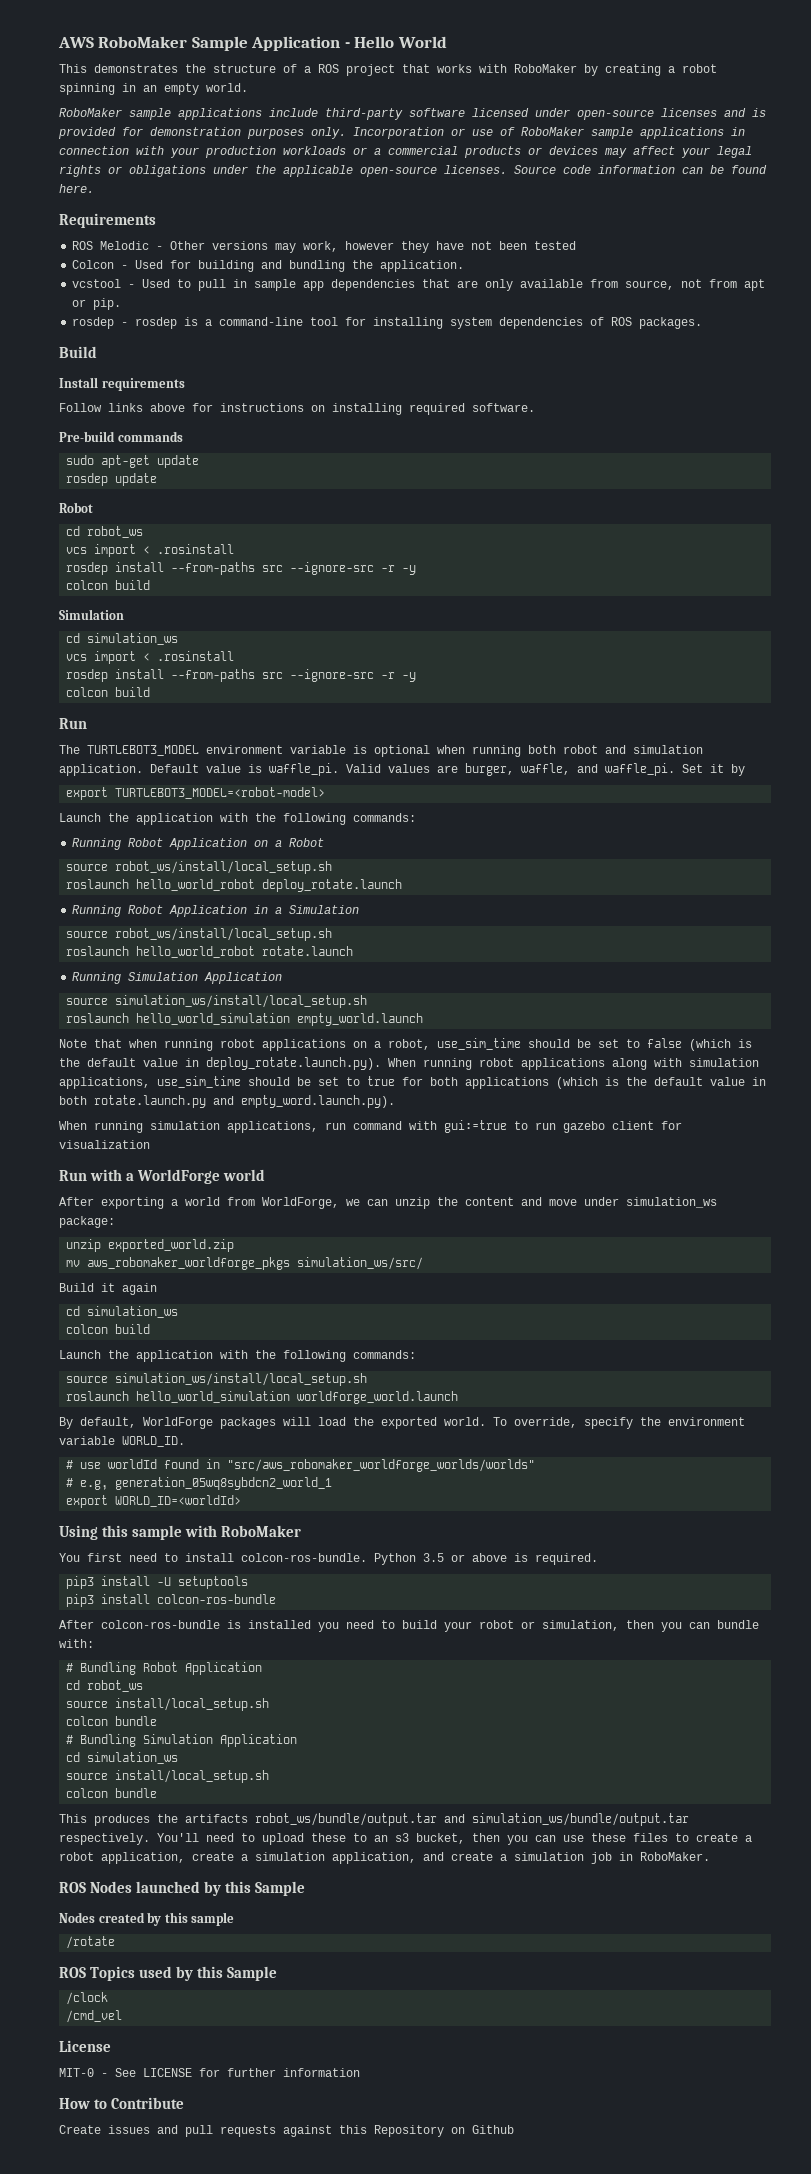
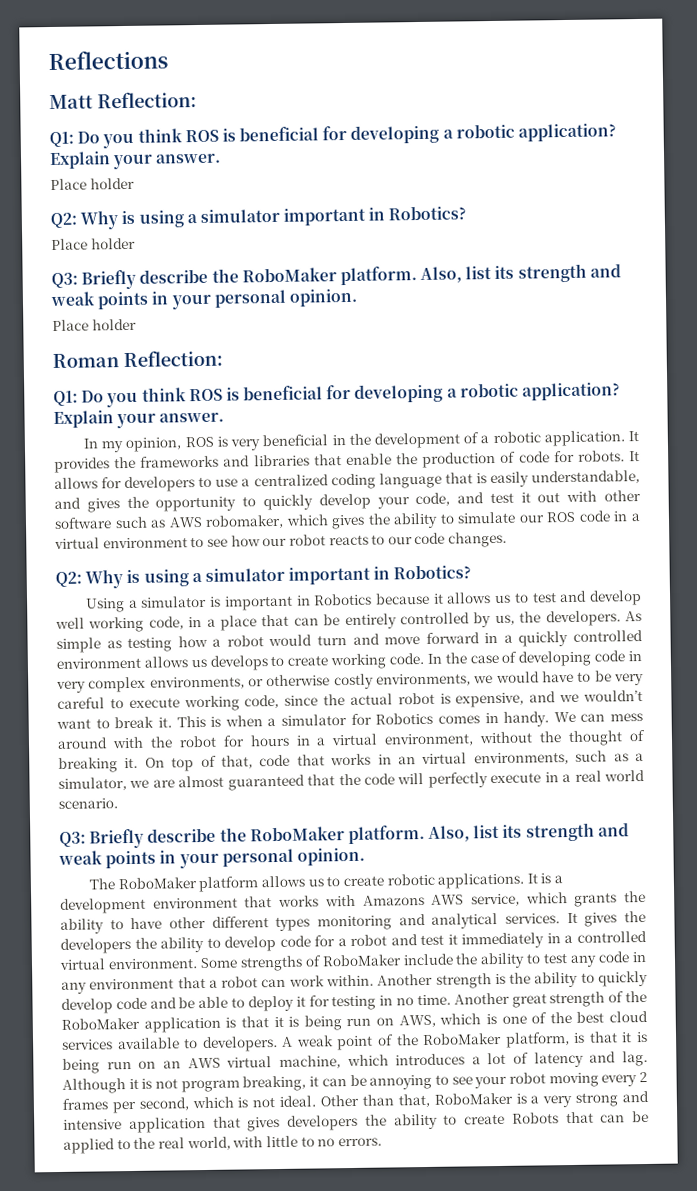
[58,36,447,51] [59,64,717,76] [59,83,248,95] [59,108,766,120] [58,127,745,139] [59,146,752,158] [59,165,767,177] [59,184,94,193] [59,213,156,228] [72,241,577,253] [72,260,465,272] [72,279,766,291] [72,298,122,310] [72,317,703,329] [59,346,97,358] [59,377,185,391] [59,403,535,415] [59,431,183,442] [66,455,200,468] [66,473,158,486] [59,502,93,513] [66,526,144,538] [66,544,235,557] [66,562,417,575] [66,580,151,590] [59,609,124,620] [66,633,179,645] [66,651,235,664] [66,669,417,682] [66,687,151,697] [59,718,87,729] [59,745,703,757] [59,763,745,776] [66,787,326,800] [59,813,416,825] [72,838,325,850] [66,861,333,874] [66,879,403,892] [72,905,360,917] [66,928,333,941] [66,946,354,958] [72,972,283,984] [66,995,368,1008] [66,1013,424,1026] [59,1038,752,1051] [59,1057,759,1070] [59,1076,766,1089] [59,1095,395,1108] [59,1120,682,1133] [59,1140,150,1149] [59,1169,265,1184] [59,1197,717,1209] [59,1216,115,1228] [66,1239,235,1252] [66,1257,424,1270] [59,1283,157,1295] [66,1306,179,1318] [66,1324,151,1334] [59,1350,416,1362] [66,1373,368,1386] [66,1391,459,1404] [59,1417,745,1429] [59,1436,185,1447] [66,1459,536,1472] [66,1477,333,1490] [66,1495,242,1508] [59,1525,301,1540] [59,1553,598,1565] [66,1576,249,1589] [66,1594,277,1607] [59,1620,759,1632] [59,1639,94,1648] [66,1662,263,1675] [66,1680,144,1692] [66,1698,270,1711] [66,1716,158,1726] [66,1734,298,1747] [66,1752,179,1764] [66,1770,270,1783] [66,1788,158,1798] [59,1813,689,1826] [59,1833,752,1845] [59,1852,710,1864] [59,1881,305,1896] [59,1912,235,1926] [66,1936,116,1949] [59,1966,277,1981] [66,1992,109,2005] [66,2010,123,2023] [59,2040,111,2052] [59,2068,360,2077] [59,2097,184,2109] [59,2125,514,2137] AWS RoboMaker Sample Application - Hello World // This demonstrates the structure of a ROS project that works with RoboMaker by creating a robot spinning in an empty world. // RoboMaker sample applications include third-party software licensed under open-source licenses and is provided for demonstration purposes only. Incorporation or use of RoboMaker sample applications in connection with your production workloads or a commercial products or devices may affect your legal rights or obligations under the applicable open-source licenses. Source code information can be found here. // Requirements // ROS Melodic - Other versions may work, however they have not been tested // Colcon - Used for building and bundling the application. // vcstool - Used to pull in sample app dependencies that are only available from source, not from apt or pip. // rosdep - rosdep is a command-line tool for installing system dependencies of ROS packages. // Build // Install requirements // Follow links above for instructions on installing required software. // Pre-build commands // sudo apt-get update // rosdep update // Robot // cd robot_ws // vcs import < .rosinstall // rosdep install --from-paths src --ignore-src -r -y // colcon build // Simulation // cd simulation_ws // vcs import < .rosinstall // rosdep install --from-paths src --ignore-src -r -y // colcon build // Run // The TURTLEBOT3_MODEL environment variable is optional when running both robot and simulation application. Default value is waffle_pi. Valid values are burger, waffle, and waffle_pi. Set it by // export TURTLEBOT3_MODEL=<robot-model> // Launch the application with the following commands: // Running Robot Application on a Robot // source robot_ws/install/local_setup.sh // roslaunch hello_world_robot deploy_rotate.launch // Running Robot Application in a Simulation // source robot_ws/install/local_setup.sh // roslaunch hello_world_robot rotate.launch // Running Simulation Application // source simulation_ws/install/local_setup.sh // roslaunch hello_world_simulation empty_world.launch // Note that when running robot applications on a robot, use_sim_time should be set to false (which is the default value in deploy_rotate.launch.py). When running robot applications along with simulation applications, use_sim_time should be set to true for both applications (which is the default value in both rotate.launch.py and empty_word.launch.py). // When running simulation applications, run command with gui:=true to run gazebo client for visualization // Run with a WorldForge world // After exporting a world from WorldForge, we can unzip the content and move under simulation_ws package: // unzip exported_world.zip // mv aws_robomaker_worldforge_pkgs simulation_ws/src/ // Build it again // cd simulation_ws // colcon build // Launch the application with the following commands: // source simulation_ws/install/local_setup.sh // roslaunch hello_world_simulation worldforge_world.launch // By default, WorldForge packages will load the exported world. To override, specify the environment variable WORLD_ID. // # use worldId found in "src/aws_robomaker_worldforge_worlds/worlds" // # e.g, generation_05wq8sybdcn2_world_1 // export WORLD_ID=<worldId> // Using this sample with RoboMaker // You first need to install colcon-ros-bundle. Python 3.5 or above is required. // pip3 install -U setuptools // pip3 install colcon-ros-bundle // After colcon-ros-bundle is installed you need to build your robot or simulation, then you can bundle with: // # Bundling Robot Application // cd robot_ws // source install/local_setup.sh // colcon bundle // # Bundling Simulation Application // cd simulation_ws // source install/local_setup.sh // colcon bundle // This produces the artifacts robot_ws/bundle/output.tar and simulation_ws/bundle/output.tar respectively. You'll need to upload these to an s3 bucket, then you can use these files to create a robot application, create a simulation application, and create a simulation job in RoboMaker. // ROS Nodes launched by this Sample // Nodes created by this sample // /rotate // ROS Topics used by this Sample // /clock // /cmd_vel // License // MIT-0 - See LICENSE for further information // How to Contribute // Create issues and pull requests against this Repository on Github -> [48,50,168,71] [49,91,197,110] [49,123,617,149] [49,151,222,170] [50,177,135,191] [50,205,467,230] [51,237,136,251] [51,263,621,290] [50,288,358,310] [52,318,137,332] [52,349,223,369] [53,382,621,408] [53,410,225,429] [83,430,639,453] [54,450,640,473] [54,470,640,493] [54,490,641,513] [54,510,641,530] [54,531,508,550] [55,564,472,589] [86,590,642,613] [55,610,642,633] [56,630,643,653] [56,650,642,671] [56,670,645,693] [57,690,643,712] [56,711,643,729] [57,729,646,749] [58,750,644,773] [58,769,646,791] [58,798,118,809] [59,822,629,849] [58,847,365,869] [89,872,564,893] [60,890,646,914] [60,910,646,934] [60,930,648,954] [59,951,647,972] [61,970,648,994] [61,990,647,1014] [61,1010,648,1033] [62,1031,648,1053] [62,1050,648,1074] [62,1071,648,1094] [62,1090,649,1114] [63,1110,649,1134] [63,1135,382,1154] Reflections // Matt Reflection: // Q1: Do you think ROS is beneficial for developing a robotic application? Explain your answer. // Place holder // Q2: Why is using a simulator important in Robotics? // Place holder // Q3: Briefly describe the RoboMaker platform. Also, list its strength and weak points in your personal opinion. // Place holder // Roman Reflection: // Q1: Do you think ROS is beneficial for developing a robotic application? Explain your answer. // In my opinion, ROS is very beneficial in the development of a robotic application. It provides the frameworks and libraries that enable the production of code for robots. It allows for developers to use a centralized coding language that is easily understandable, and gives the opportunity to quickly develop your code, and test it out with other software such as AWS robomaker, which gives the ability to simulate our ROS code in a virtual environment to see how our robot reacts to our code changes. // Q2: Why is using a simulator important in Robotics? // Using a simulator is important in Robotics because it allows us to test and develop well working code, in a place that can be entirely controlled by us, the developers. As simple as testing how a robot would turn and move forward in a quickly controlled environment allows us develops to create working code. In the case of developing code in very complex environments, or otherwise costly environments, we would have to be very careful to execute working code, since the actual robot is expensive, and we wouldn’t want to break it. This is when a simulator for Robotics comes in handy. We can mess around with the robot for hours in a virtual environment, without the thought of breaking it. On top of that, code that works in an virtual environments, such as a simulator, we are almost guaranteed that the code will perfectly execute in a real world scenario. // Q3: Briefly describe the RoboMaker platform. Also, list its strength and weak points in your personal opinion. // The RoboMaker platform allows us to create robotic applications. It is a development environment that works with Amazons AWS service, which grants the ability to have other different types monitoring and analytical services. It gives the developers the ability to develop code for a robot and test it immediately in a controlled virtual environment. Some strengths of RoboMaker include the ability to test any code in any environment that a robot can work within. Another strength is the ability to quickly develop code and be able to deploy it for testing in no time. Another great strength of the RoboMaker application is that it is being run on AWS, which is one of the best cloud services available to developers. A weak point of the RoboMaker platform, is that it is being run on an AWS virtual machine, which introduces a lot of latency and lag. Although it is not program breaking, it can be annoying to see your robot moving every 2 frames per second, which is not ideal. Other than that, RoboMaker is a very strong and intensive application that gives developers the ability to create Robots that can be applied to the real world, with little to no errors.

